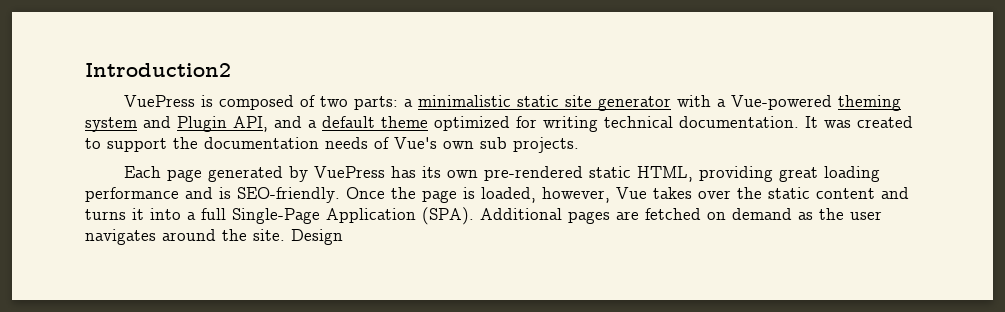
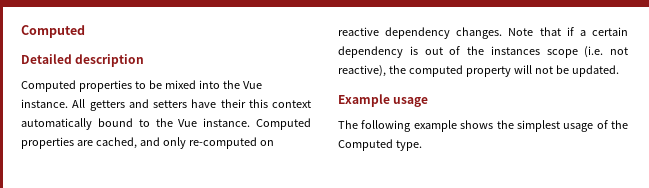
[85,63,231,77] [123,95,901,111] [85,116,913,132] [85,137,579,153] [123,166,880,182] [85,187,909,203] [85,207,882,225] [85,229,343,245] Introduction2 // VuePress is composed of two parts: a minimalistic static site generator with a Vue-powered theming system and Plugin API, and a default theme optimized for writing technical documentation. It was created to support the documentation needs of Vue's own sub projects. // Each page generated by VuePress has its own pre-rendered static HTML, providing great loading performance and is SEO-friendly. Once the page is loaded, however, Vue takes over the static content and turns it into a full Single-Page Application (SPA). Additional pages are fetched on demand as the user navigates around the site. Design -> [21,25,85,38] [21,54,145,67] [21,80,262,92] [21,99,311,111] [21,118,311,130] [21,137,274,149] [338,27,628,39] [338,46,628,58] [338,65,619,77] [338,94,429,107] [338,120,628,132] [338,139,422,151] Computed // Detailed description // Computed properties to be mixed into the Vue instance. All getters and setters have their this context automatically bound to the Vue instance. Computed properties are cached, and only re-computed on reactive dependency changes. Note that if a certain dependency is out of the instances scope (i.e. not reactive), the computed property will not be updated. // Example usage // The following example shows the simplest usage of the Computed type.

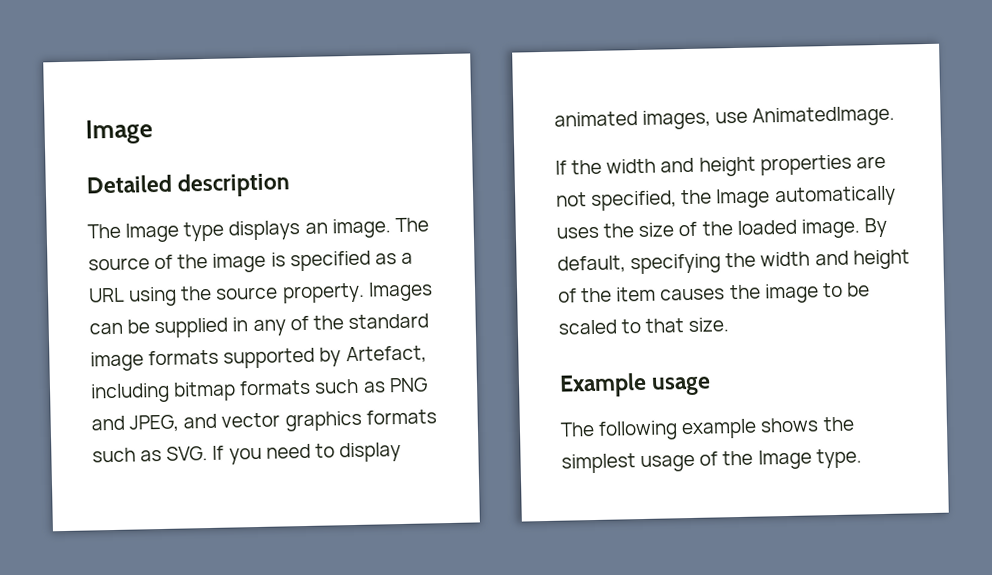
[21,25,85,38] Computed -> [85,119,153,145] Image
[21,80,262,92] [21,99,311,111] [21,118,311,130] [21,137,274,149] [338,27,628,39] [338,46,628,58] [338,65,619,77] Computed properties to be mixed into the Vue instance. All getters and setters have their this context automatically bound to the Vue instance. Computed properties are cached, and only re-computed on reactive dependency changes. Note that if a certain dependency is out of the instances scope (i.e. not reactive), the computed property will not be updated. -> [87,217,429,243] [88,250,413,273] [88,281,433,307] [89,313,429,339] [90,345,427,372] [90,377,428,404] [91,409,437,433] [92,442,401,465] [554,105,896,130] [555,154,886,177] [556,185,896,212] [556,217,888,239] [557,249,910,275] [558,282,870,304] [558,317,730,335] The Image type displays an image. The source of the image is specified as a URL using the source property. Images can be supplied in any of the standard image formats supported by Artefact, including bitmap formats such as PNG and JPEG, and vector graphics formats such as SVG. If you need to display animated images, use AnimatedImage. // If the width and height properties are not specified, the Image automatically uses the size of the loaded image. By default, specifying the width and height of the item causes the image to be scaled to that size.
[338,139,393,151] Computed -> [757,449,812,470] Image

